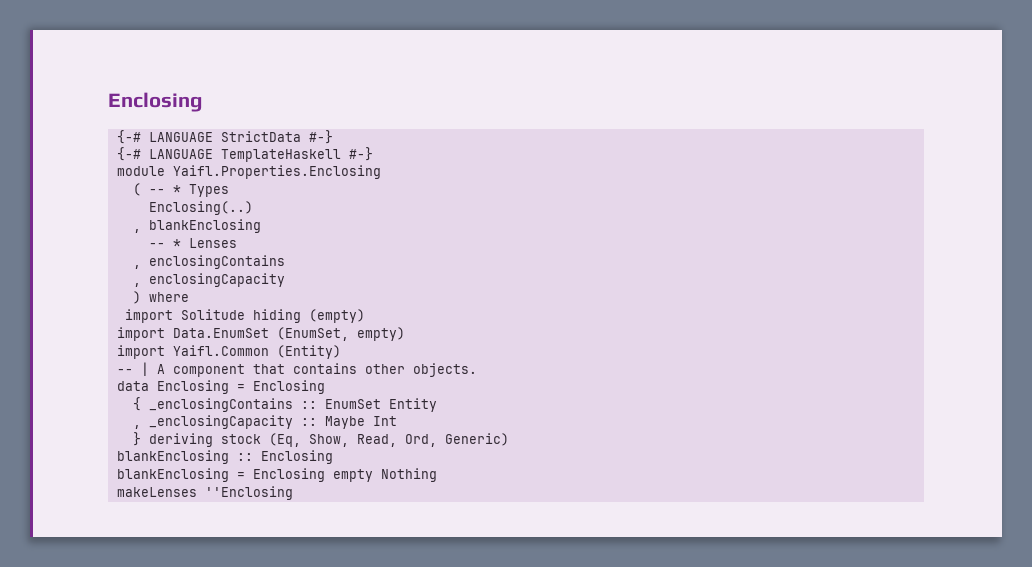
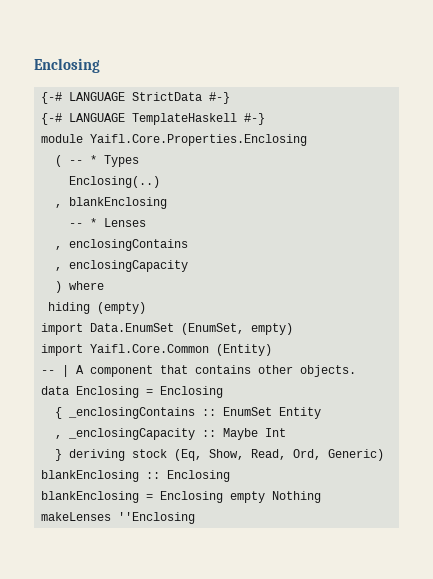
[172,165,381,179] Yaifl.Properties.Enclosing -> [89,134,307,146] Yaifl.Core.Properties.Enclosing
[124,309,245,323] import Solitude -> (104, 285) none
[172,345,269,356] Yaifl.Common -> [89,344,209,353] Yaifl.Core.Common

